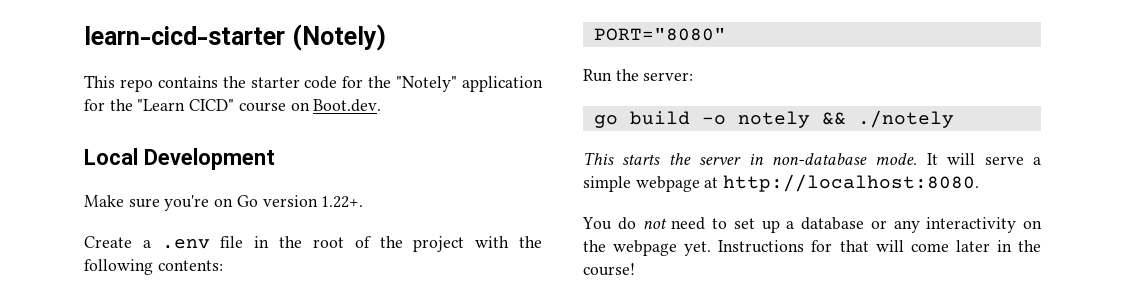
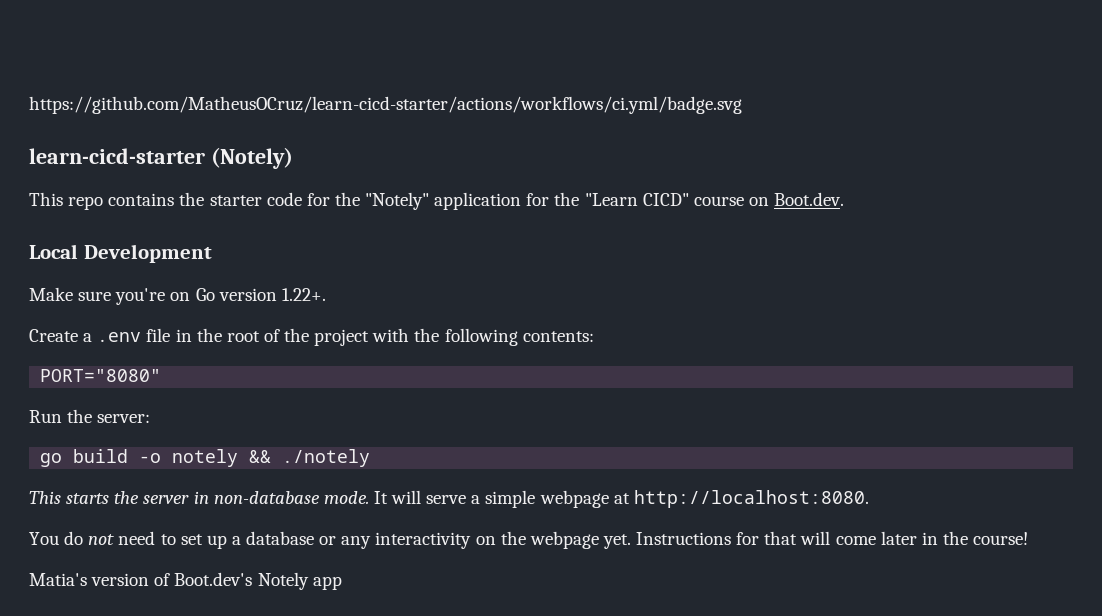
(84, 35) none -> [29,96,742,114] https://github.com/MatheusOCruz/learn-cicd-starter/actions/workflows/ci.yml/badge.svg //
(635, 269) none -> [29,572,342,590] // Matia's version of Boot.dev's Notely app

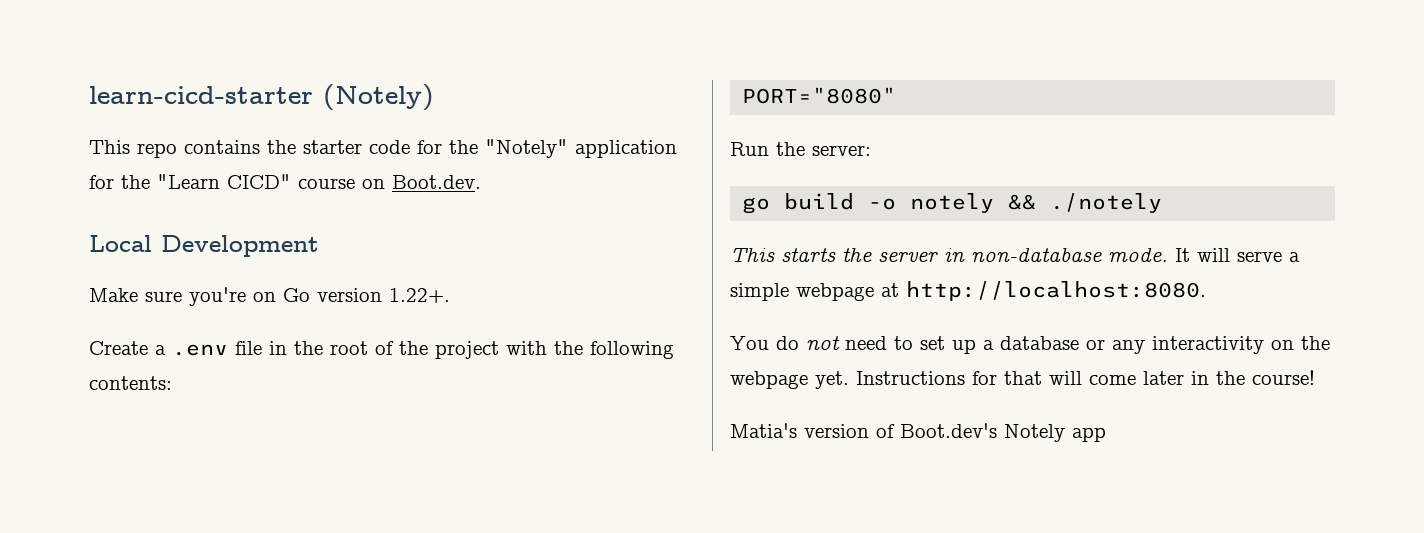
[29,96,742,114] https://github.com/MatheusOCruz/learn-cicd-starter/actions/workflows/ci.yml/badge.svg // -> (89, 95) none

